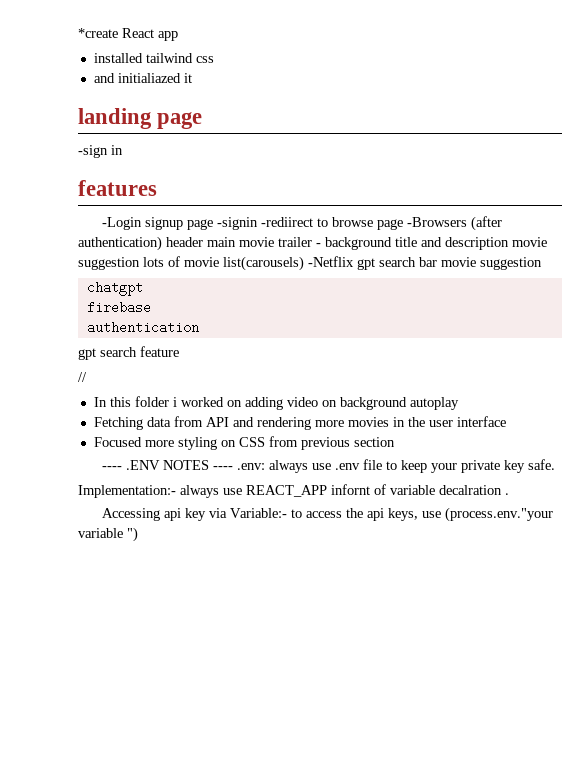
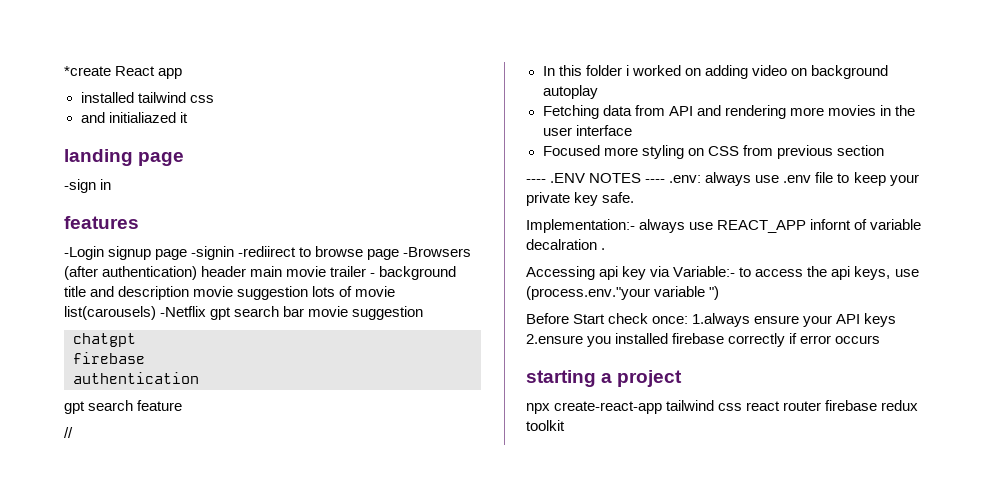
(138, 534) none -> [526,313,897,327] [526,333,881,347] [526,370,683,387] [526,400,919,414] [526,420,565,431] // Before Start check once: 1.always ensure your API keys 2.ensure you installed firebase correctly if error occurs // starting a project // npx create-react-app tailwind css react router firebase redux toolkit

